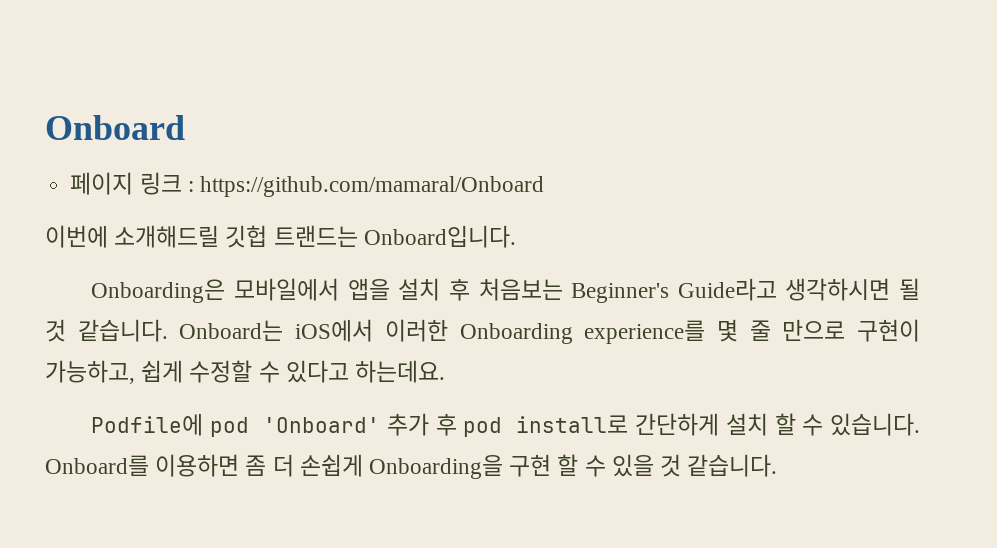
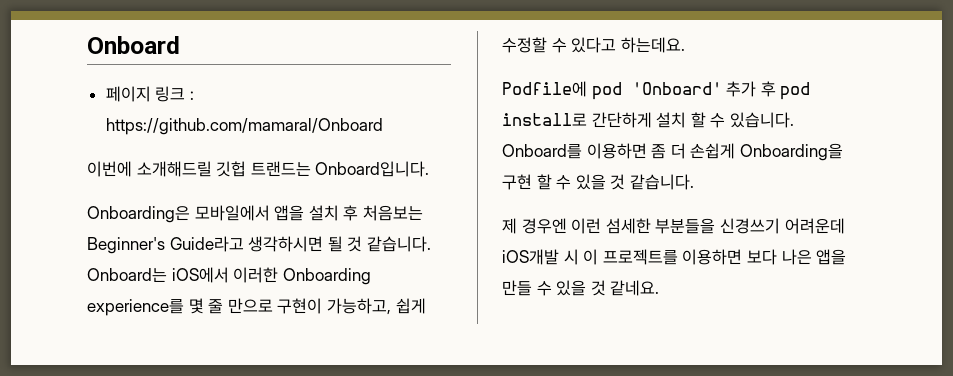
(778, 465) none -> [502,218,845,234] [502,249,847,265] [502,280,660,296] // 제 경우엔 이런 섬세한 부분들을 신경쓰기 어려운데 iOS개발 시 이 프로젝트를 이용하면 보다 나은 앱을 만들 수 있을 것 같네요.

